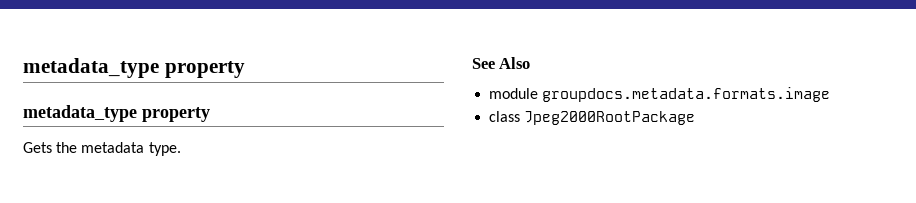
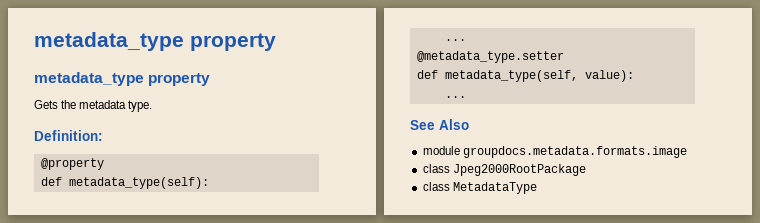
(181, 149) none -> [34,130,103,141] [40,158,104,170] [40,177,209,189] [444,39,466,41] [416,51,564,63] [416,70,634,82] [444,96,466,98] // Definition: // @property // def metadata_type(self): // ... // @metadata_type.setter // def metadata_type(self, value): // ...
(696, 118) none -> [422,182,537,194] // class MetadataType

